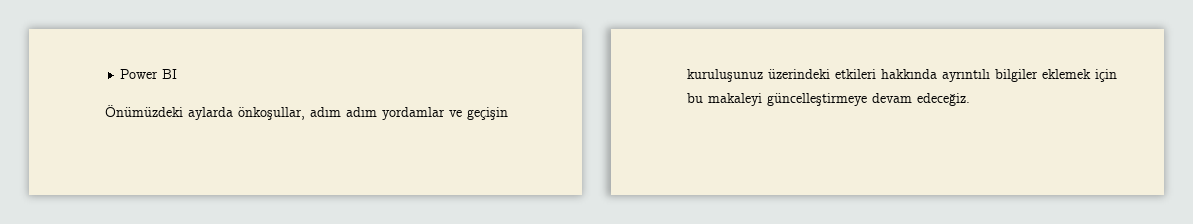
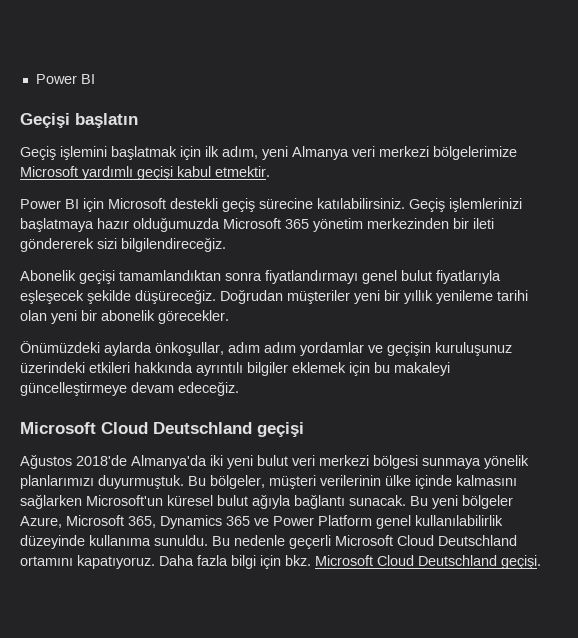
[120,69,178,79] Power BI -> [35,74,95,84] [20,113,138,128] [20,146,517,160] [20,166,270,180] [20,198,522,212] [20,217,494,232] [20,237,226,252] [20,270,501,284] [20,289,528,304] [20,310,229,324] Power BI // Geçişi başlatın // Geçiş işlemini başlatmak için ilk adım, yeni Almanya veri merkezi bölgelerimize Microsoft yardımlı geçişi kabul etmektir. // Power BI için Microsoft destekli geçiş sürecine katılabilirsiniz. Geçiş işlemlerinizi başlatmaya hazır olduğumuzda Microsoft 365 yönetim merkezinden bir ileti göndererek sizi bilgilendireceğiz. // Abonelik geçişi tamamlandıktan sonra fiyatlandırmayı genel bulut fiyatlarıyla eşleşecek şekilde düşüreceğiz. Doğrudan müşteriler yeni bir yıllık yenileme tarihi olan yeni bir abonelik görecekler.
(970, 99) none -> [20,422,304,437] [20,454,529,469] [20,475,517,489] [20,494,513,509] [20,515,503,529] [20,535,517,549] [20,555,541,569] // Microsoft Cloud Deutschland geçişi // Ağustos 2018'de Almanya'da iki yeni bulut veri merkezi bölgesi sunmaya yönelik planlarımızı duyurmuştuk. Bu bölgeler, müşteri verilerinin ülke içinde kalmasını sağlarken Microsoft'un küresel bulut ağıyla bağlantı sunacak. Bu yeni bölgeler Azure, Microsoft 365, Dynamics 365 ve Power Platform genel kullanılabilirlik düzeyinde kullanıma sunuldu. Bu nedenle geçerli Microsoft Cloud Deutschland ortamını kapatıyoruz. Daha fazla bilgi için bkz. Microsoft Cloud Deutschland geçişi.

